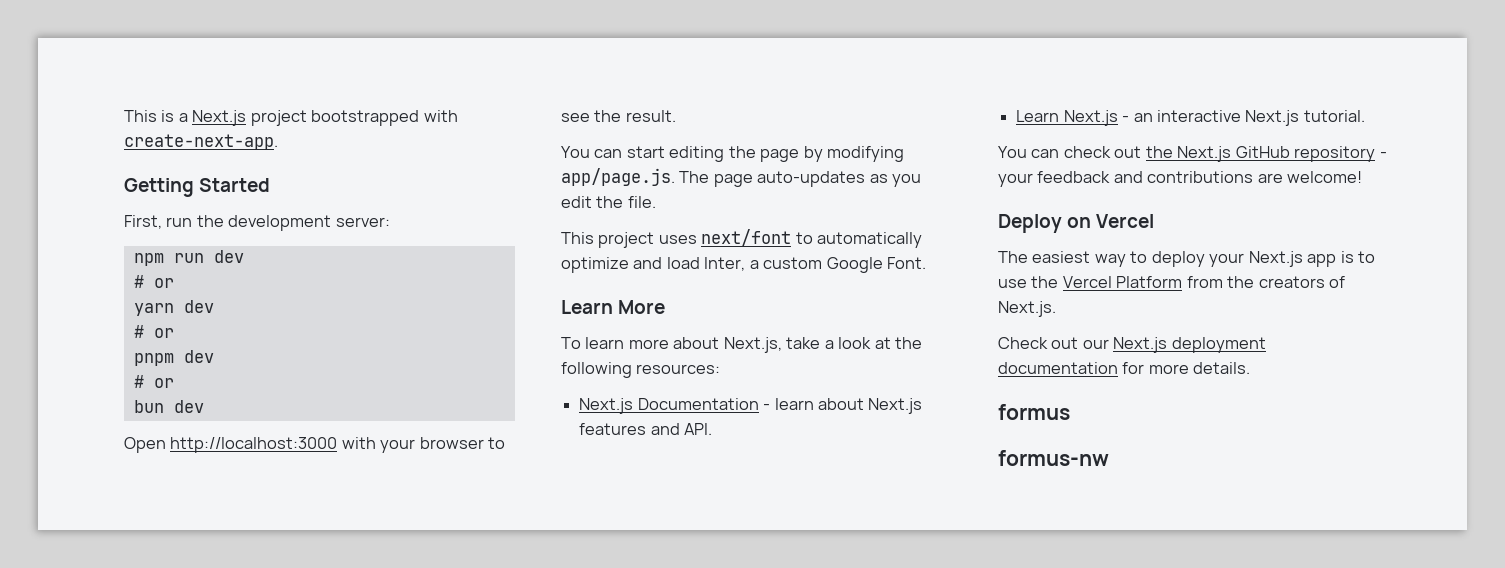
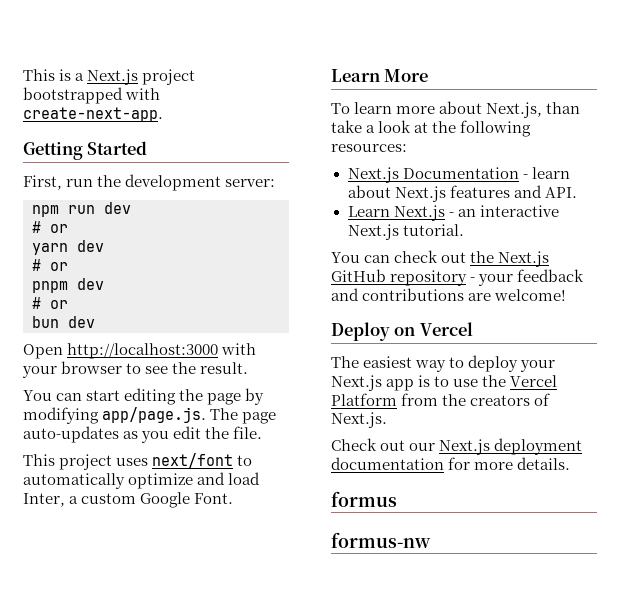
(782, 345) none -> [546,102,581,114] than

